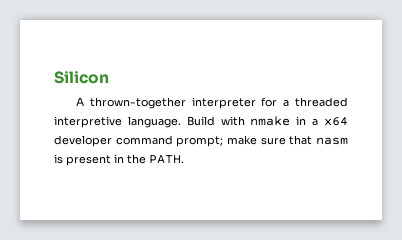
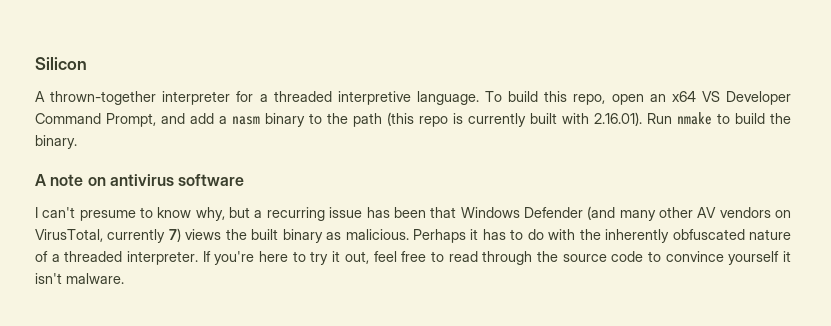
[186,116,348,126] [54,135,348,147] [54,154,184,166] Build with nmake in a x64 developer command prompt; make sure that nasm is present in the PATH. -> [485,91,791,105] [35,112,791,127] [35,135,77,149] [35,174,245,186] [35,206,792,221] [35,228,792,243] [35,251,791,265] [35,273,124,284] To build this repo, open an x64 VS Developer Command Prompt, and add a nasm binary to the path (this repo is currently built with 2.16.01). Run nmake to build the binary. // A note on antivirus software // I can't presume to know why, but a recurring issue has been that Windows Defender (and many other AV vendors on VirusTotal, currently 7) views the built binary as malicious. Perhaps it has to do with the inherently obfuscated nature of a threaded interpreter. If you're here to try it out, feel free to read through the source code to convince yourself it isn't malware.

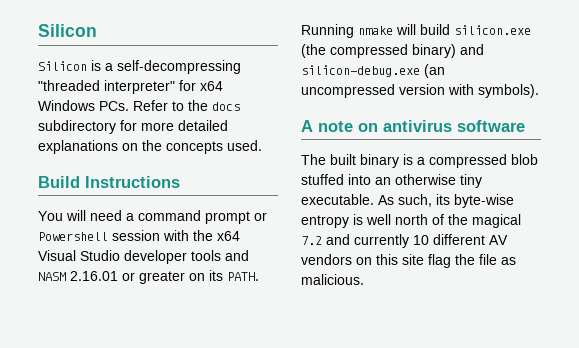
[35,91,791,105] [35,112,791,127] [35,135,77,149] A thrown-together interpreter for a threaded interpretive language. To build this repo, open an x64 VS Developer Command Prompt, and add a nasm binary to the path (this repo is currently built with 2.16.01). Run nmake to build the binary. -> [38,60,241,74] [38,80,223,94] [38,100,240,111] [38,120,228,134] [38,140,262,154] [38,176,180,188] [38,210,267,224] [38,230,240,241] [38,250,249,264] [38,270,259,284] [301,24,531,38] [301,44,484,58] [301,64,445,78] [301,84,539,98] Silicon is a self-decompressing "threaded interpreter" for x64 Windows PCs. Refer to the docs subdirectory for more detailed explanations on the concepts used. // Build Instructions // You will need a command prompt or Powershell session with the x64 Visual Studio developer tools and NASM 2.16.01 or greater on its PATH. Running nmake will build silicon.exe (the compressed binary) and silicon-debug.exe (an uncompressed version with symbols).
[35,206,792,221] [35,228,792,243] [35,251,791,265] [35,273,124,284] I can't presume to know why, but a recurring issue has been that Windows Defender (and many other AV vendors on VirusTotal, currently 7) views the built binary as malicious. Perhaps it has to do with the inherently obfuscated nature of a threaded interpreter. If you're here to try it out, feel free to read through the source code to convince yourself it isn't malware. -> [301,154,538,168] [301,174,482,188] [301,194,514,208] [301,214,521,228] [301,234,508,248] [301,254,516,268] [301,274,364,285] The built binary is a compressed blob stuffed into an otherwise tiny executable. As such, its byte-wise entropy is well north of the magical 7.2 and currently 10 different AV vendors on this site flag the file as malicious.

